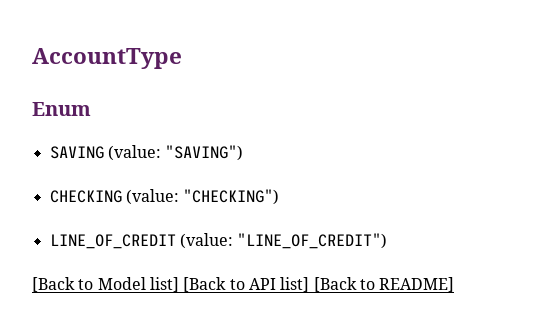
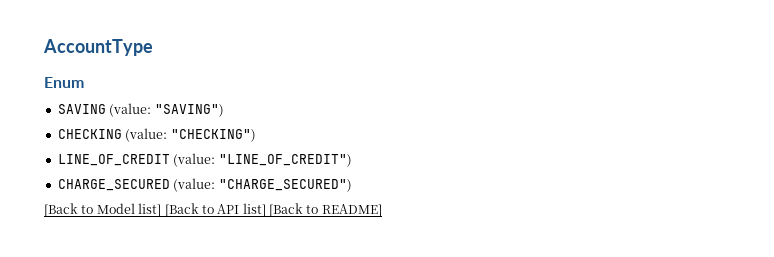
(388, 241) none -> [57,178,352,192] // CHARGE_SECURED (value: "CHARGE_SECURED")

